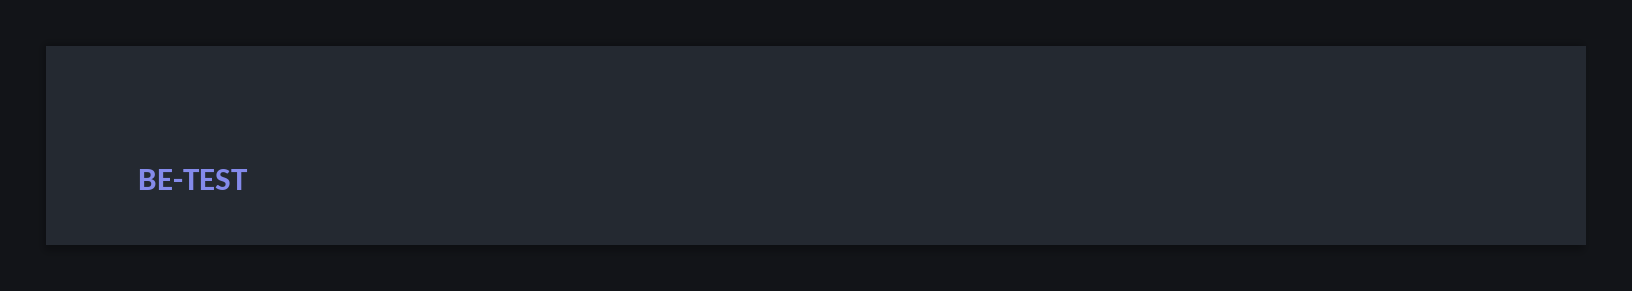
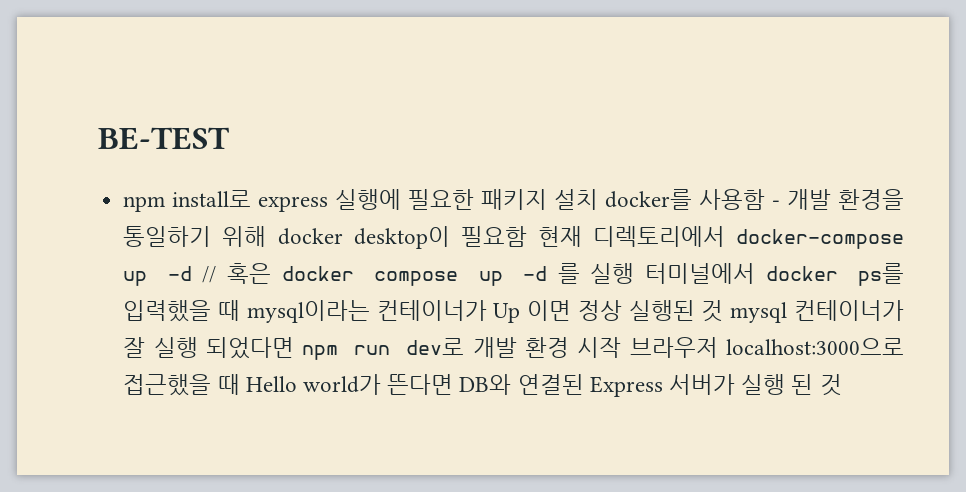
(248, 179) none -> [123,189,905,212] [123,226,905,249] [123,263,904,286] [123,300,904,323] [123,337,905,360] [123,374,842,397] // npm install로 express 실행에 필요한 패키지 설치 docker를 사용함 - 개발 환경을 통일하기 위해 docker desktop이 필요함 현재 디렉토리에서 docker-compose up -d // 혹은 docker compose up -d 를 실행 터미널에서 docker ps를 입력했을 때 mysql이라는 컨테이너가 Up 이면 정상 실행된 것 mysql 컨테이너가 잘 실행 되었다면 npm run dev로 개발 환경 시작 브라우저 localhost:3000으로 접근했을 때 Hello world가 뜬다면 DB와 연결된 Express 서버가 실행 된 것

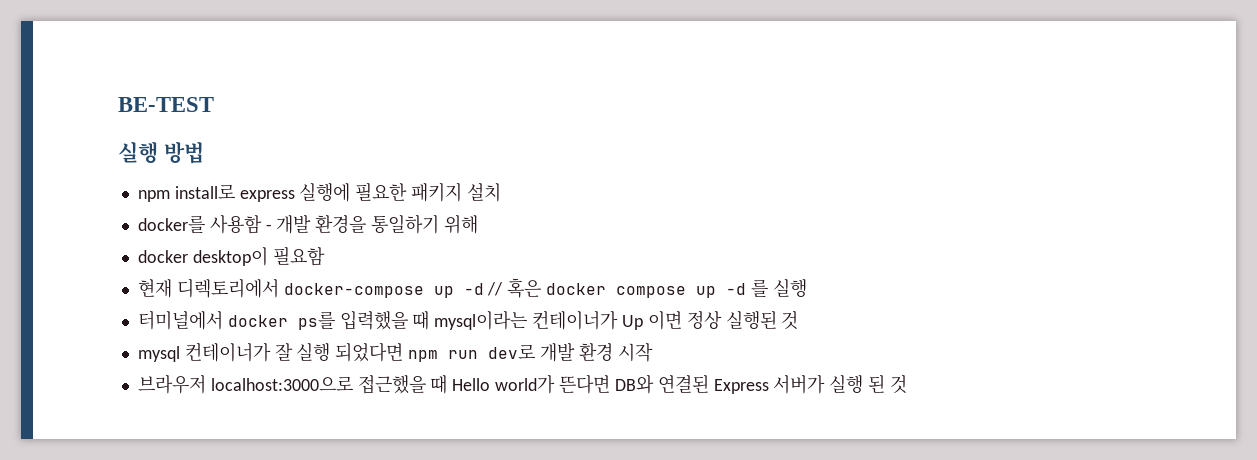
(229, 138) none -> [118,141,204,164] // 실행 방법
(599, 199) none -> (501, 192) //
(267, 236) none -> (478, 224) //
(527, 236) none -> (325, 256) //
(635, 273) none -> (807, 288) //
(724, 311) none -> (799, 320) //
(622, 347) none -> (653, 352) //

